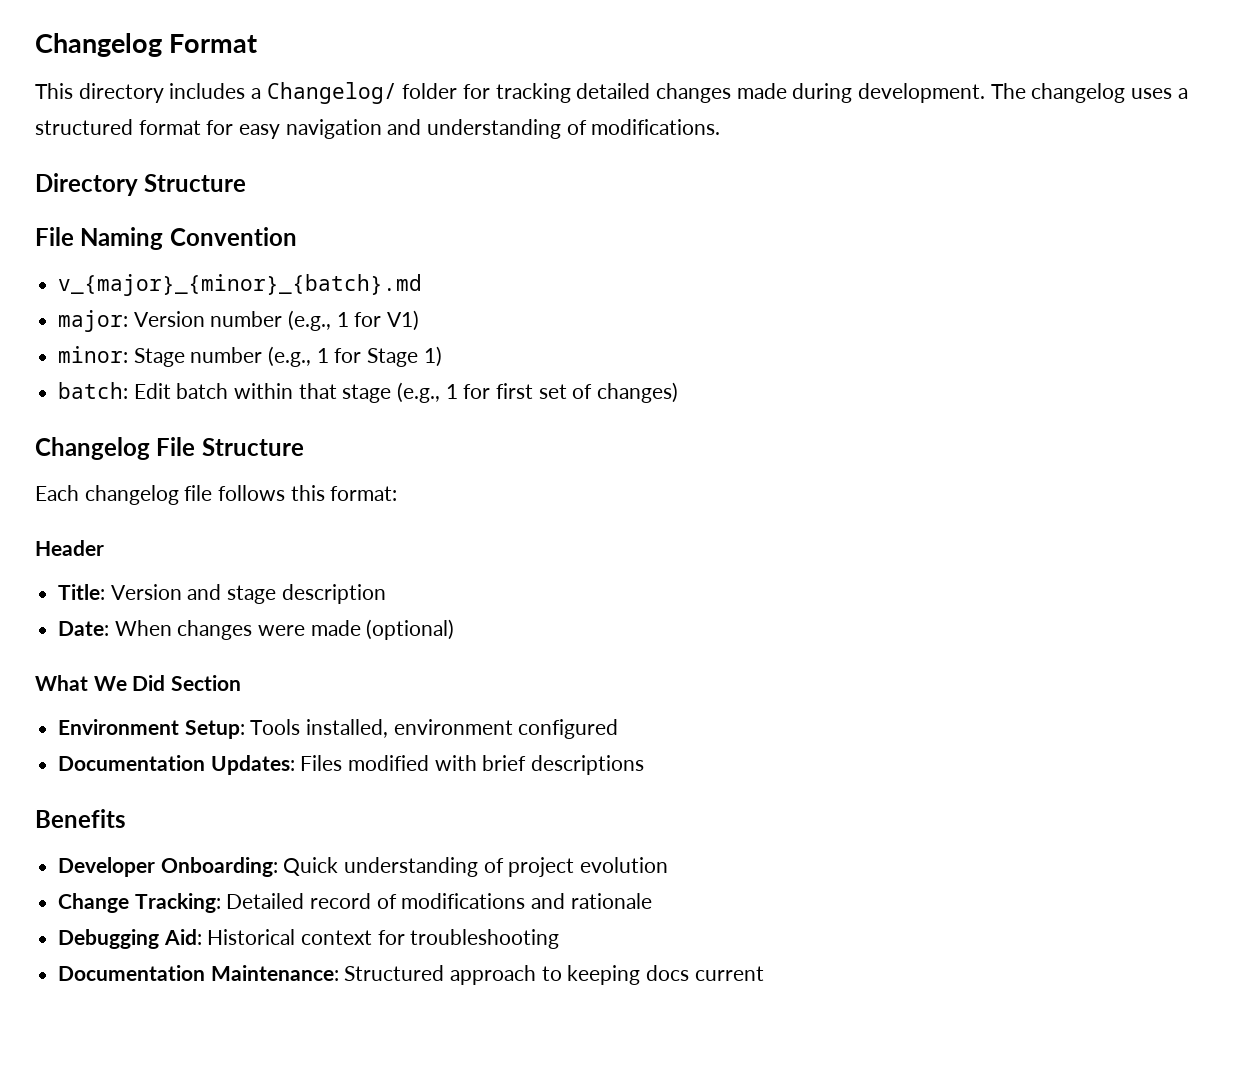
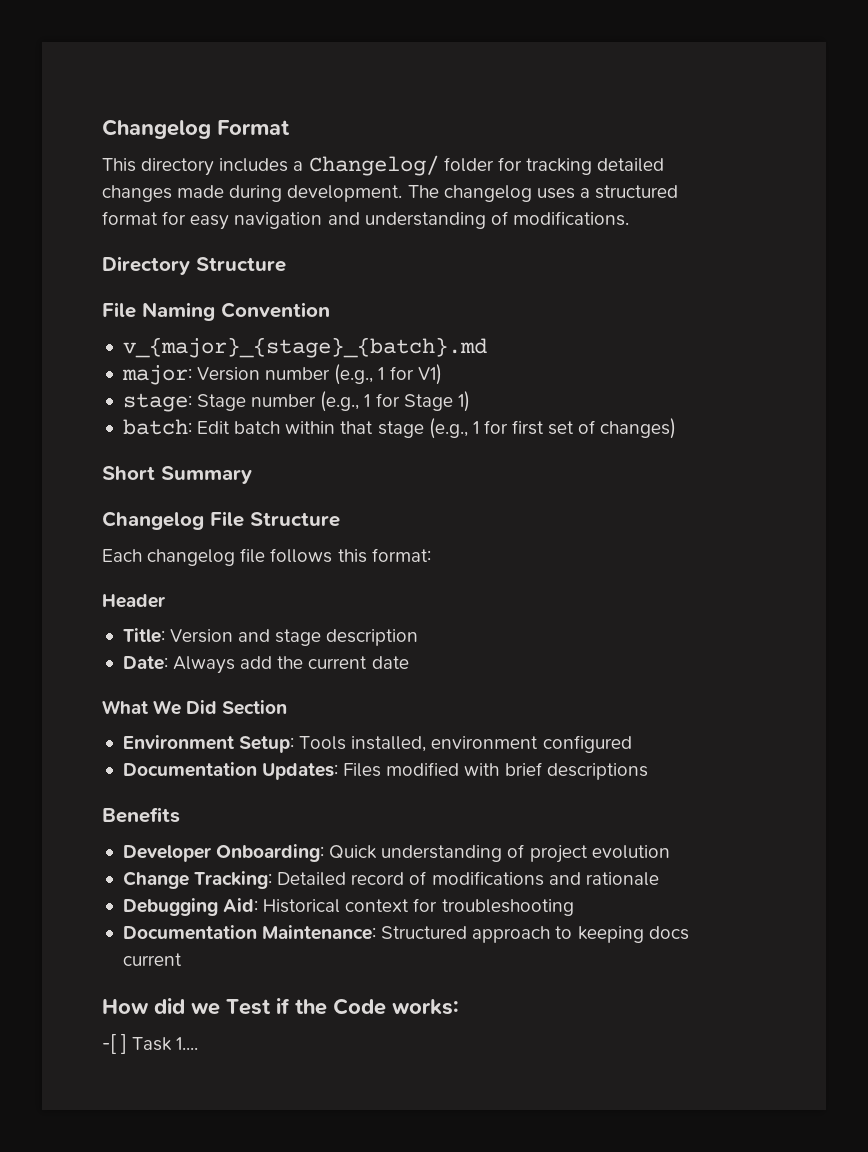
[58,274,423,296] v_{major}_{minor}_{batch}.md -> [122,337,487,358] v_{major}_{stage}_{batch}.md
[58,346,129,363] minor: -> [122,393,192,412] stage:
(679, 392) none -> [102,466,252,484] // Short Summary
[114,619,455,640] When changes were made (optional) -> [173,656,409,674] Always add the current date
(764, 973) none -> [102,998,459,1015] [102,1034,199,1054] // How did we Test if the Code works: // -[ ] Task 1....

